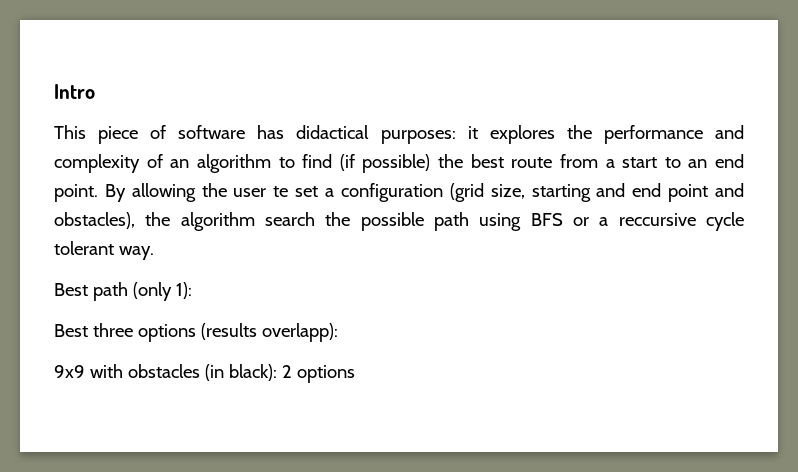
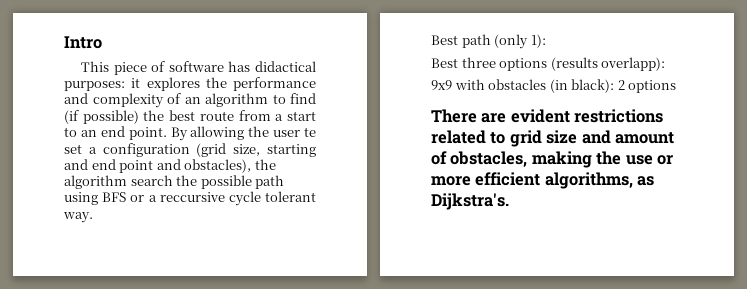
(355, 374) none -> [431,109,664,123] [431,130,675,147] [431,151,674,168] [431,172,655,189] [431,193,509,210] // There are evident restrictions related to grid size and amount of obstacles, making the use or more efficient algorithms, as Dijkstra's.

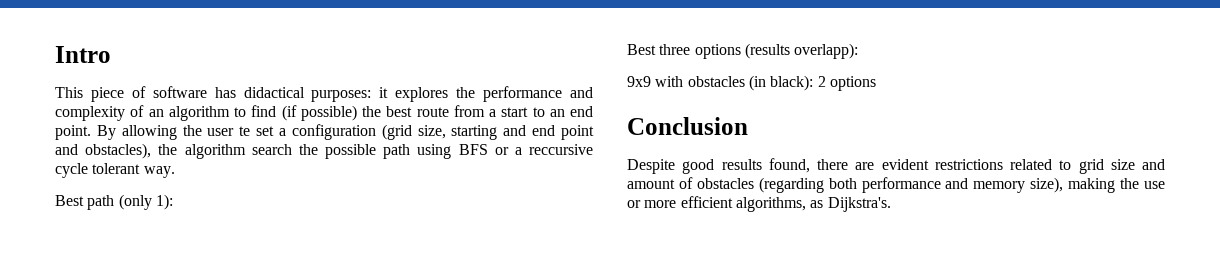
[431,109,477,123] There -> [627,117,748,135] [627,158,848,174] Conclusion // Despite good results found, there
[450,151,528,167] obstacles, -> [696,177,1064,193] obstacles (regarding both performance and memory size),

